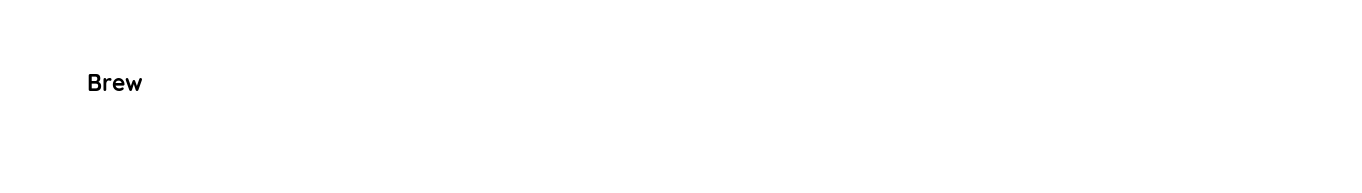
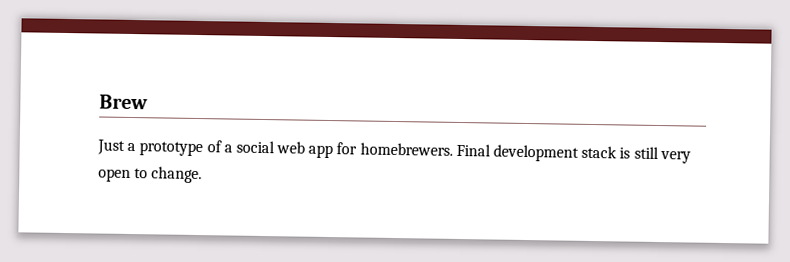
(143, 82) none -> [97,139,691,164] [98,166,203,184] // Just a prototype of a social web app for homebrewers. Final development stack is still very open to change.

